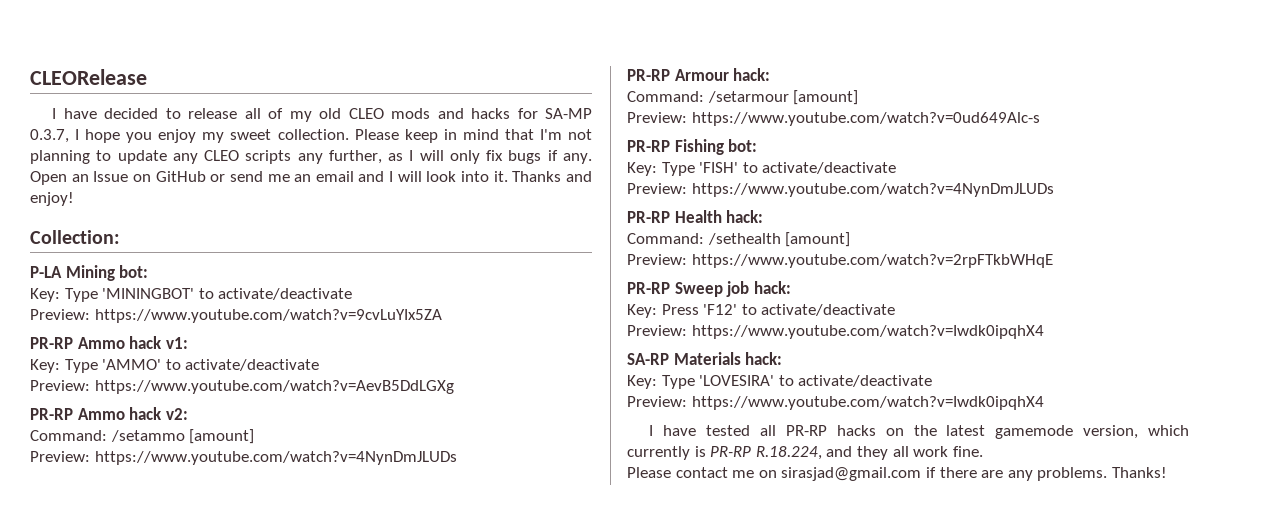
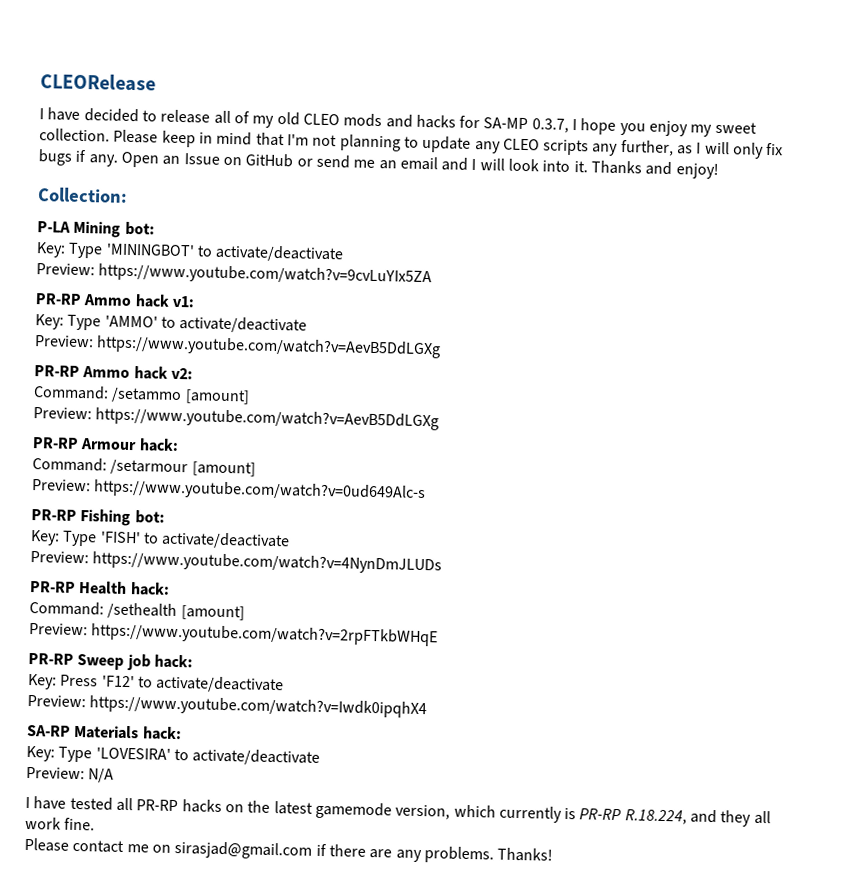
[94,451,457,465] https://www.youtube.com/watch?v=4NynDmJLUDs -> [95,407,440,431] https://www.youtube.com/watch?v=AevB5DdLGXg
[691,396,1044,410] https://www.youtube.com/watch?v=Iwdk0ipqhX4 -> [88,768,115,783] N/A

